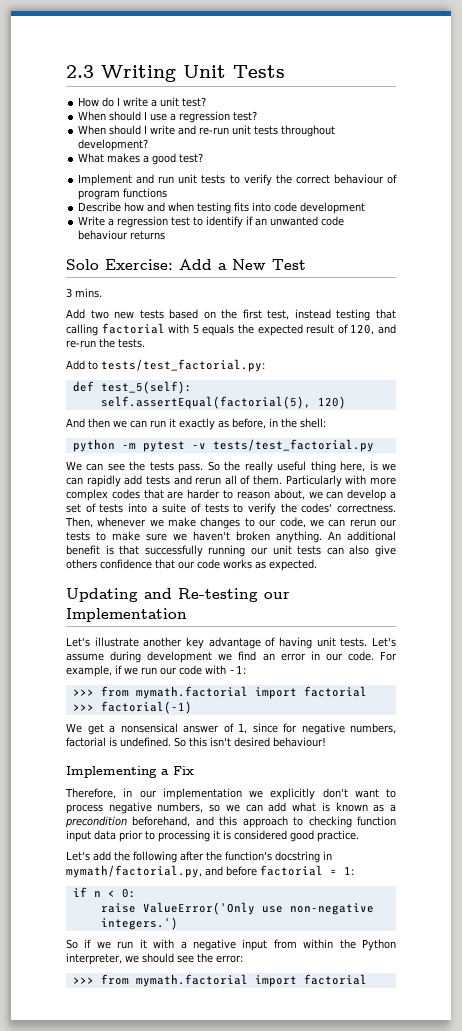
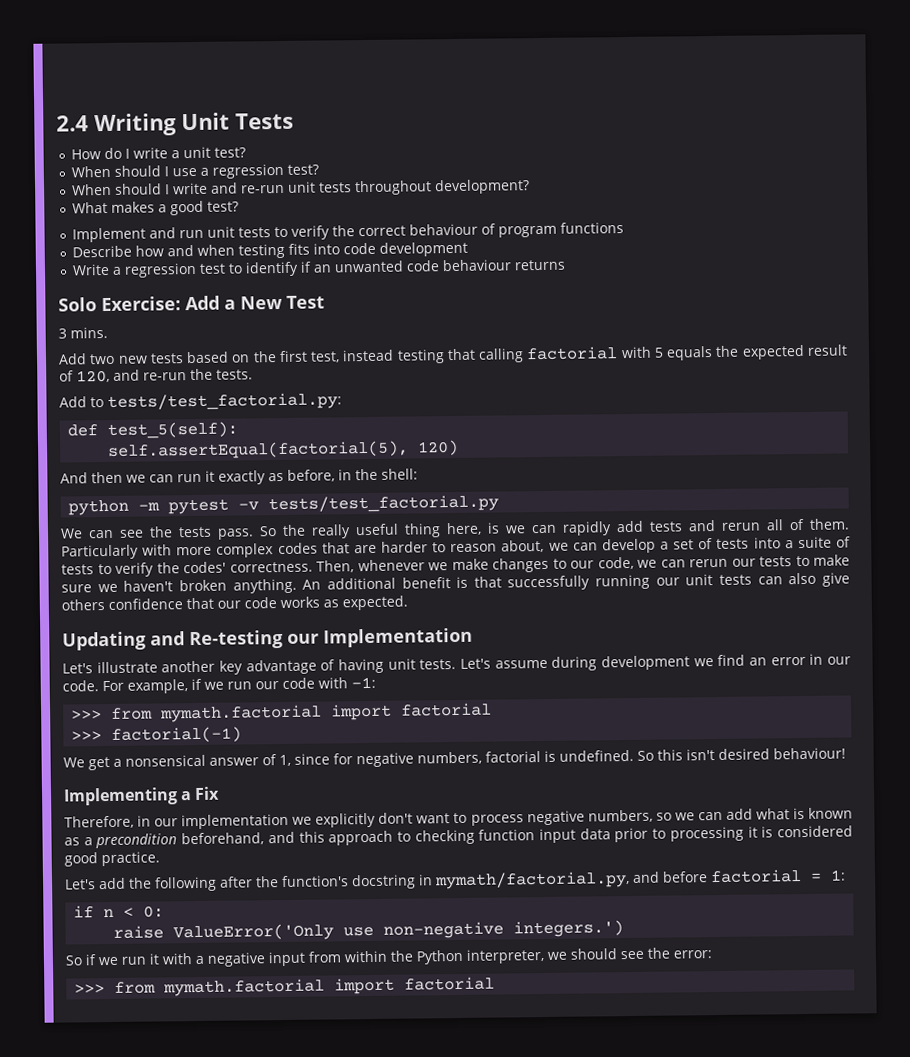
[66,65,94,78] 2.3 -> [56,115,89,132] 2.4

